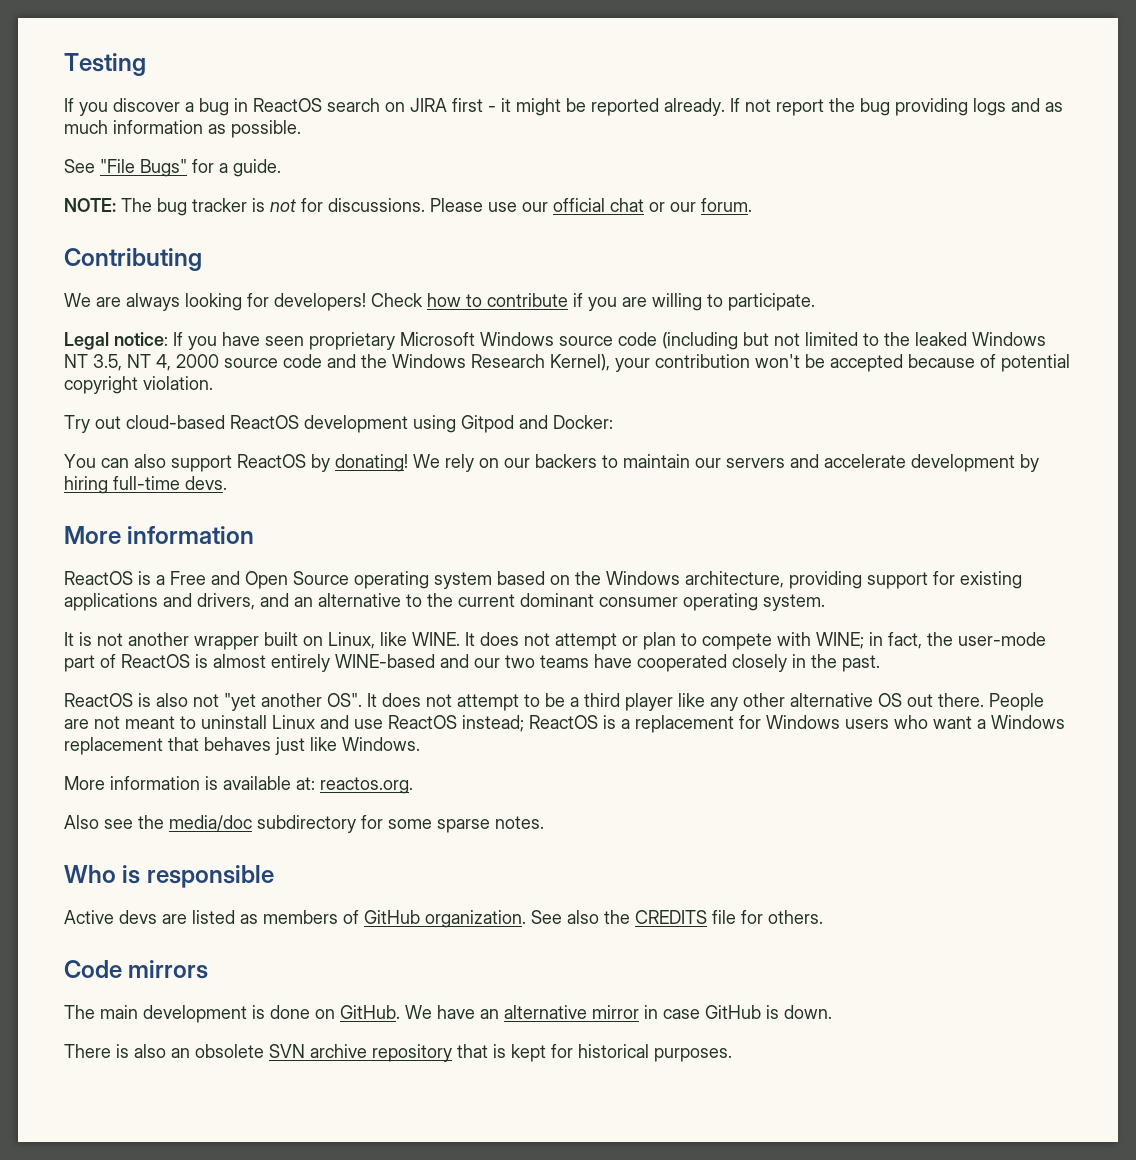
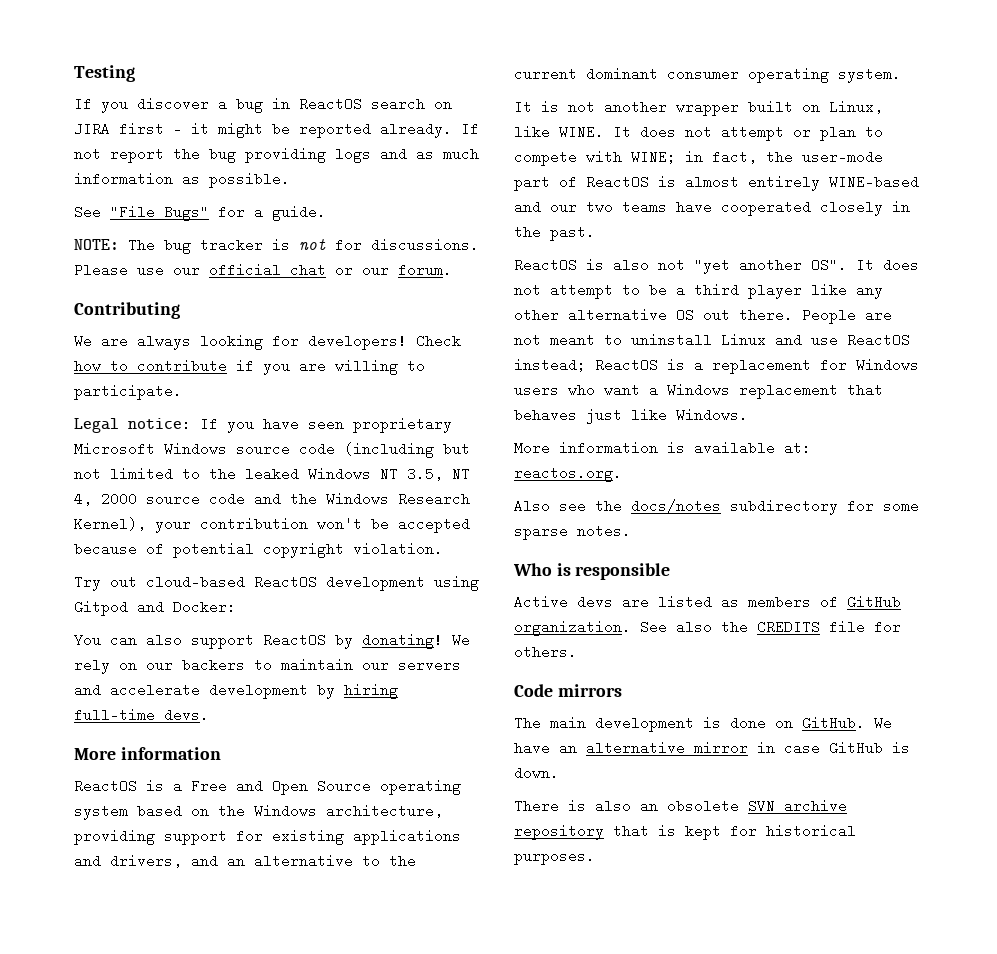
[169,815,252,831] media/doc -> [631,499,721,513] docs/notes

